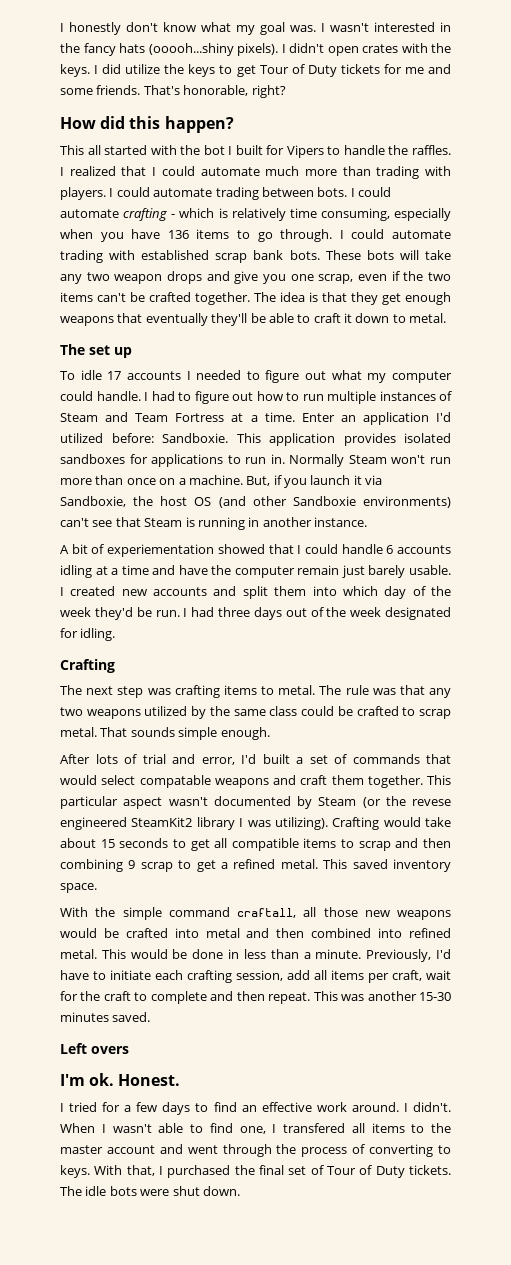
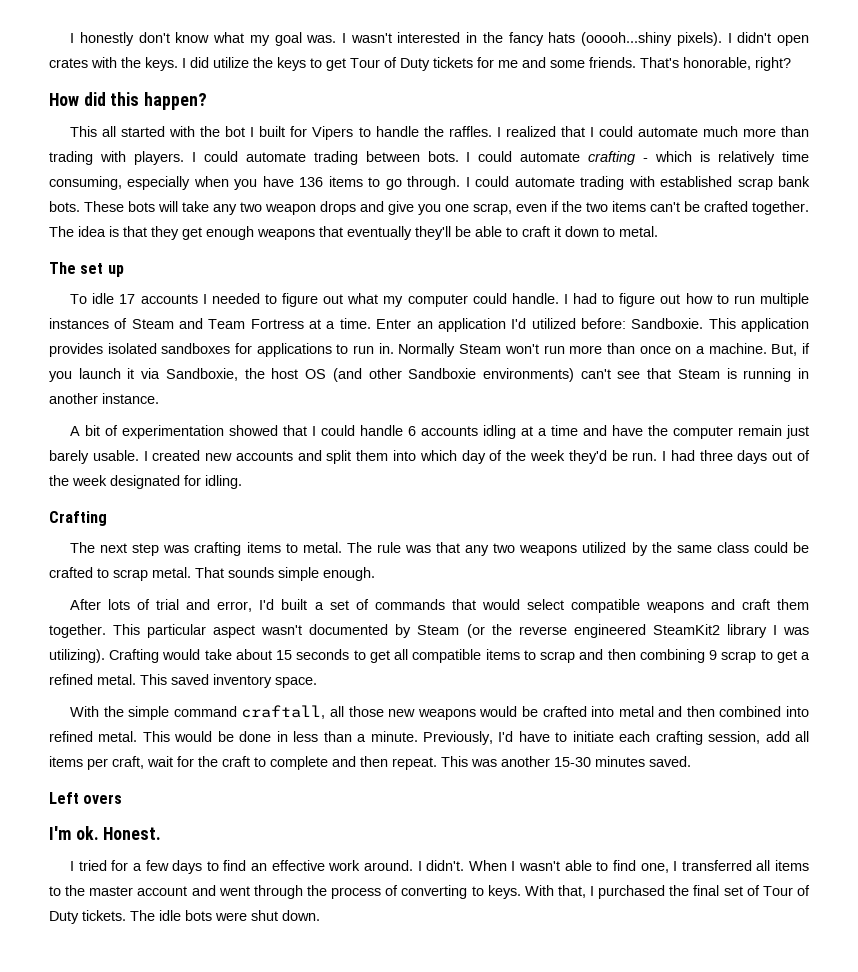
[107,544,215,557] experiementation -> [122,425,225,439] experimentation
[139,775,211,788] compatable -> [570,599,640,613] compatible
[412,799,451,806] revese -> [518,626,567,635] reverse
[283,1123,345,1133] transfered -> [681,860,752,871] transferred

